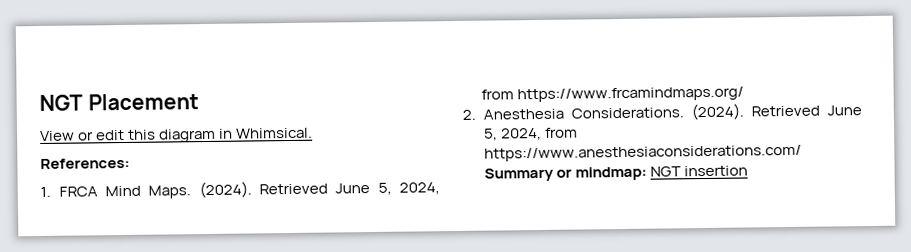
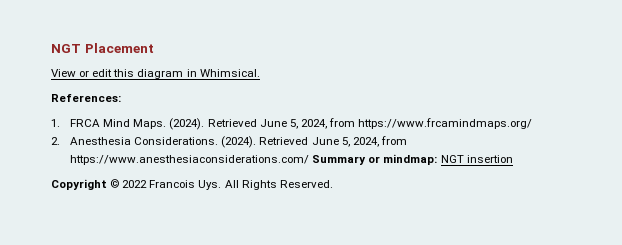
(748, 171) none -> [51,179,333,190] // Copyright © 2022 Francois Uys. All Rights Reserved.

